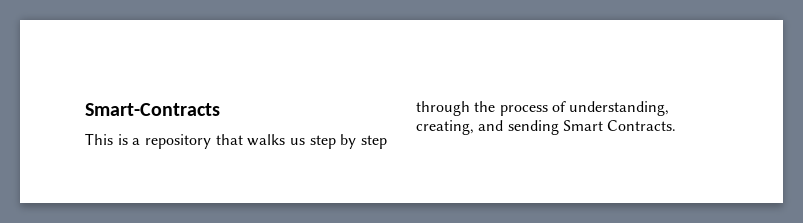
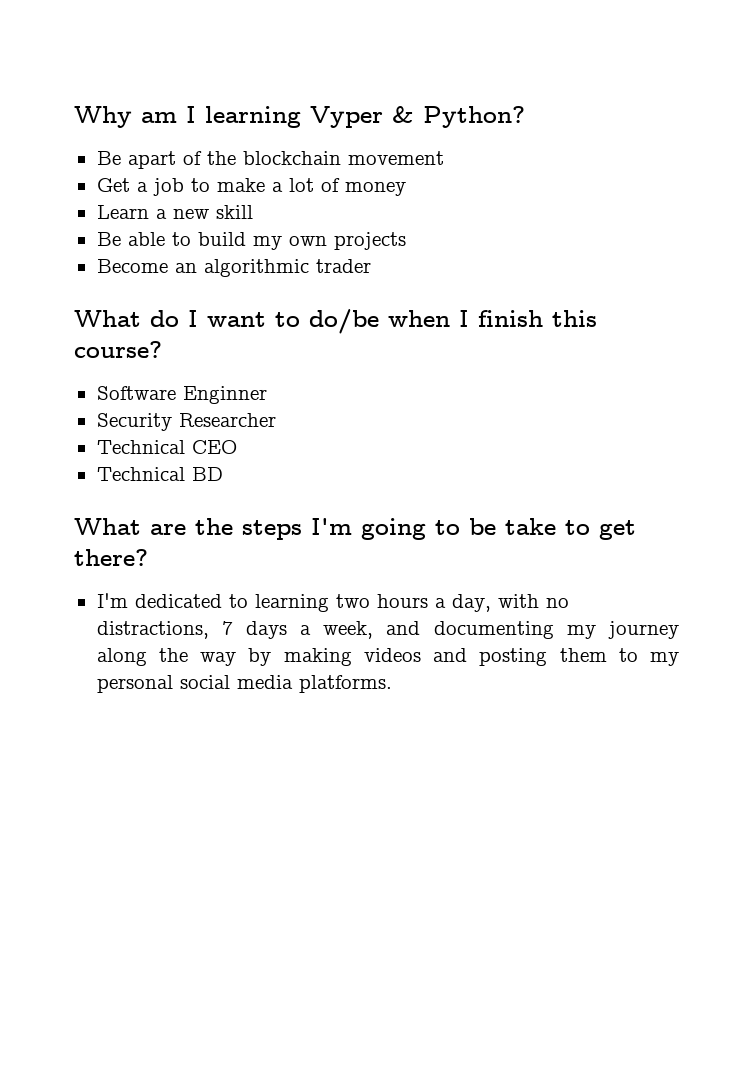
[85,103,220,116] [85,133,387,149] [416,101,670,116] [416,120,677,135] Smart-Contracts // This is a repository that walks us step by step through the process of understanding, creating, and sending Smart Contracts. -> [74,106,525,128] [96,151,444,169] [96,178,406,196] [96,205,253,219] [96,232,406,250] [96,259,371,277] [74,309,597,334] [74,341,162,358] [96,386,267,404] [96,413,276,431] [96,440,237,454] [96,467,223,481] [74,518,636,540] [74,549,148,566] [96,593,569,612] [96,621,679,639] [96,648,679,666] [96,675,392,693] Why am I learning Vyper & Python? // Be apart of the blockchain movement // Get a job to make a lot of money // Learn a new skill // Be able to build my own projects // Become an algorithmic trader // What do I want to do/be when I finish this course? // Software Enginner // Security Researcher // Technical CEO // Technical BD // What are the steps I'm going to be take to get there? // I'm dedicated to learning two hours a day, with no distractions, 7 days a week, and documenting my journey along the way by making videos and posting them to my personal social media platforms.

